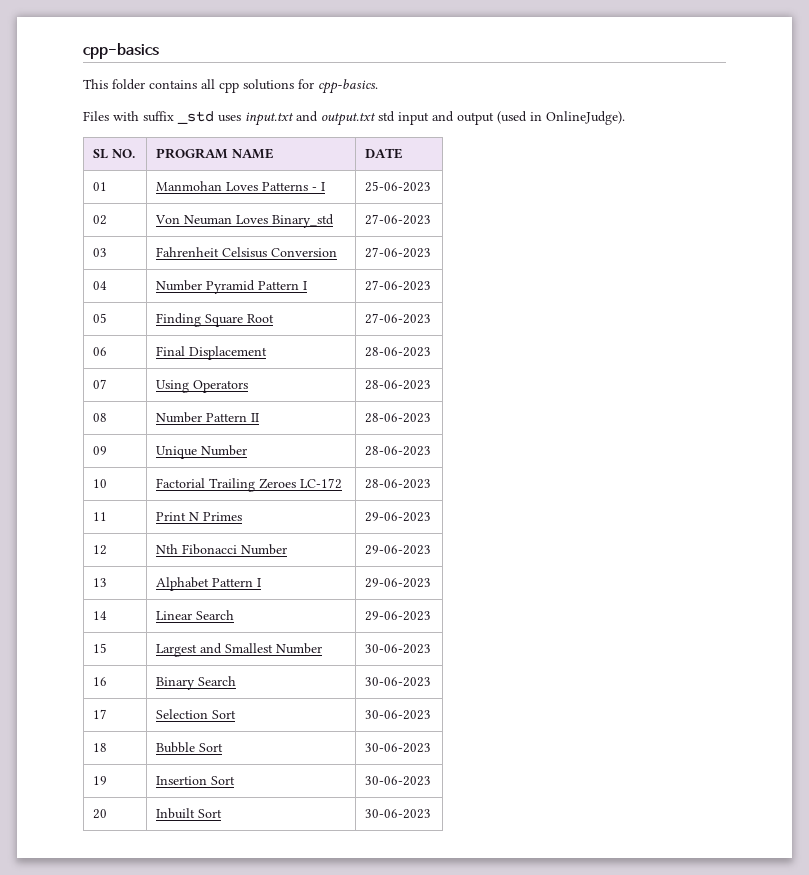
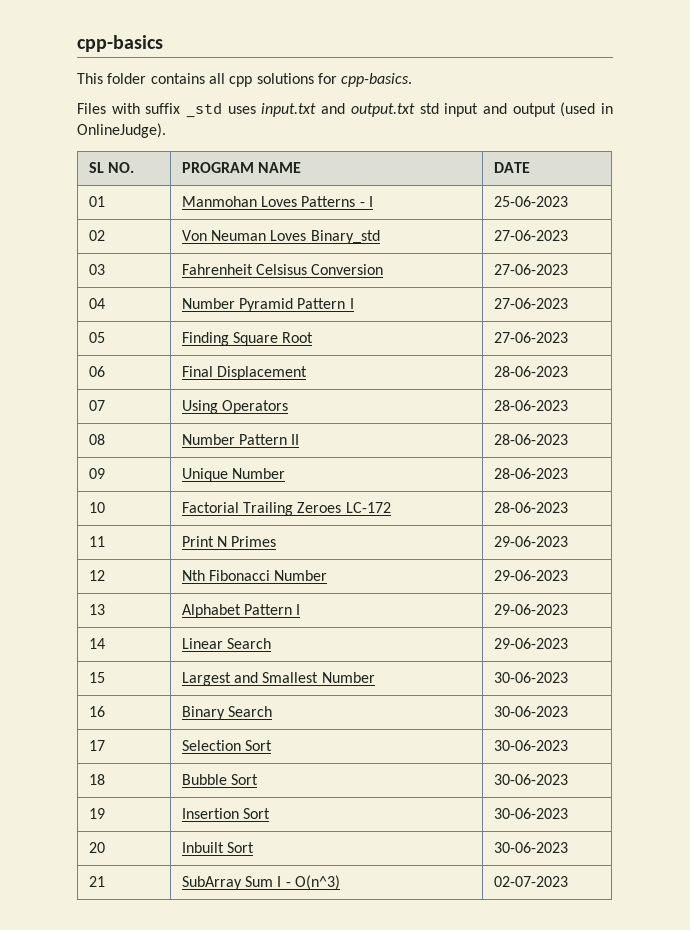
(431, 814) none -> [88,876,105,887] [181,875,340,890] [493,876,568,887] // 21 | SubArray Sum I - O(n^3) | 02-07-2023

